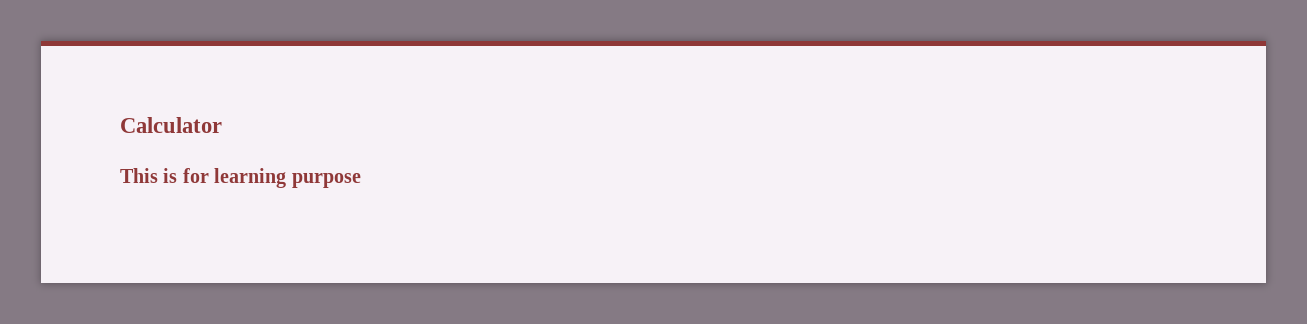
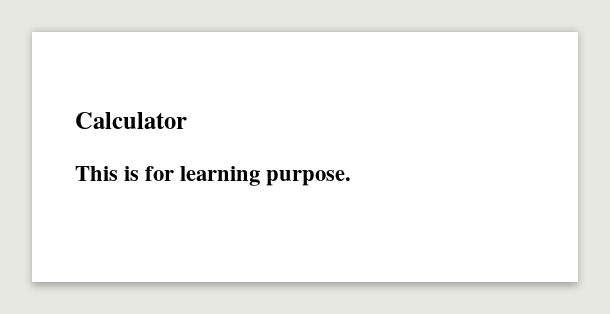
[291,173,361,188] purpose -> [266,170,352,186] purpose.

